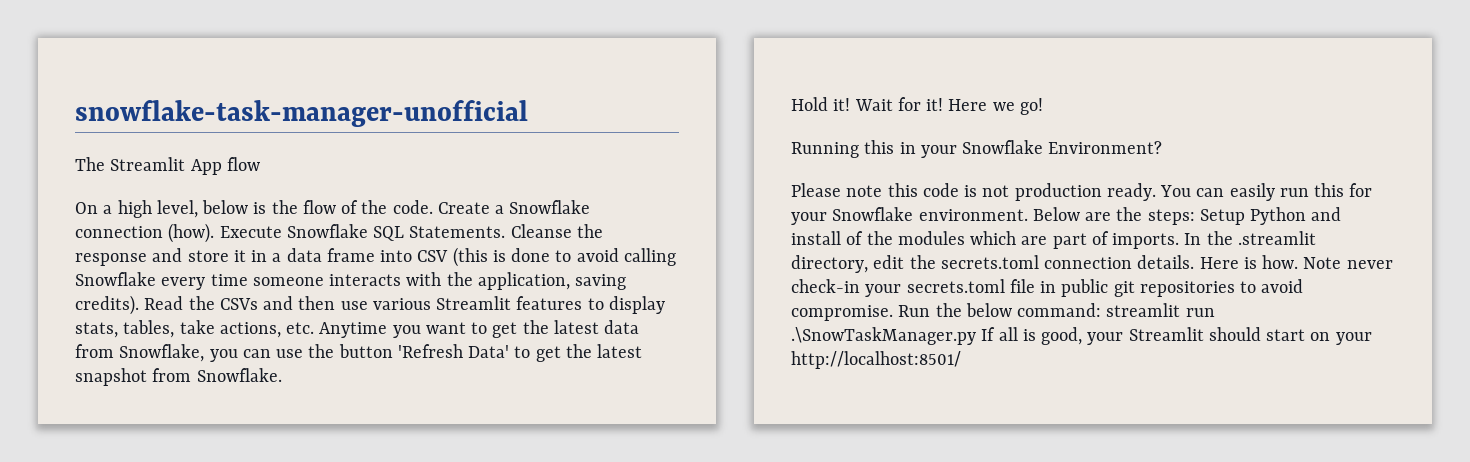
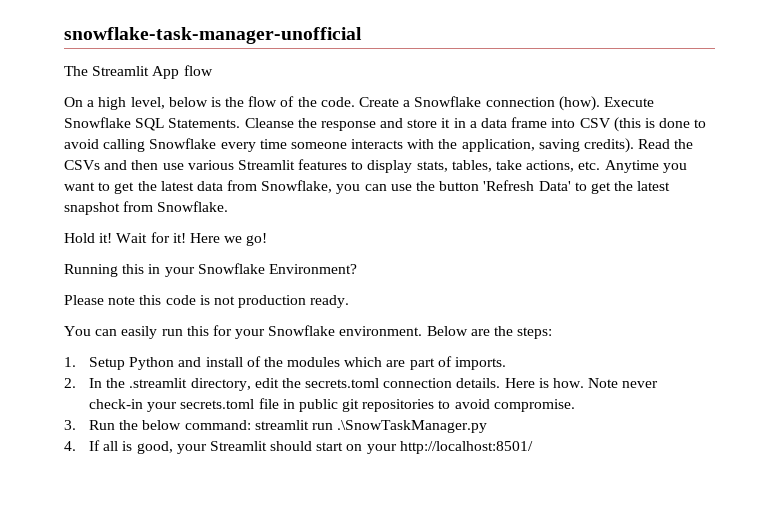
(1156, 192) none -> (350, 301) //
(1195, 217) none -> [64,357,76,367] // 1.
(1180, 241) none -> [64,378,76,388] // 2.
(893, 313) none -> [64,420,76,430] // 3.
(976, 336) none -> [64,441,76,451] // 4.

